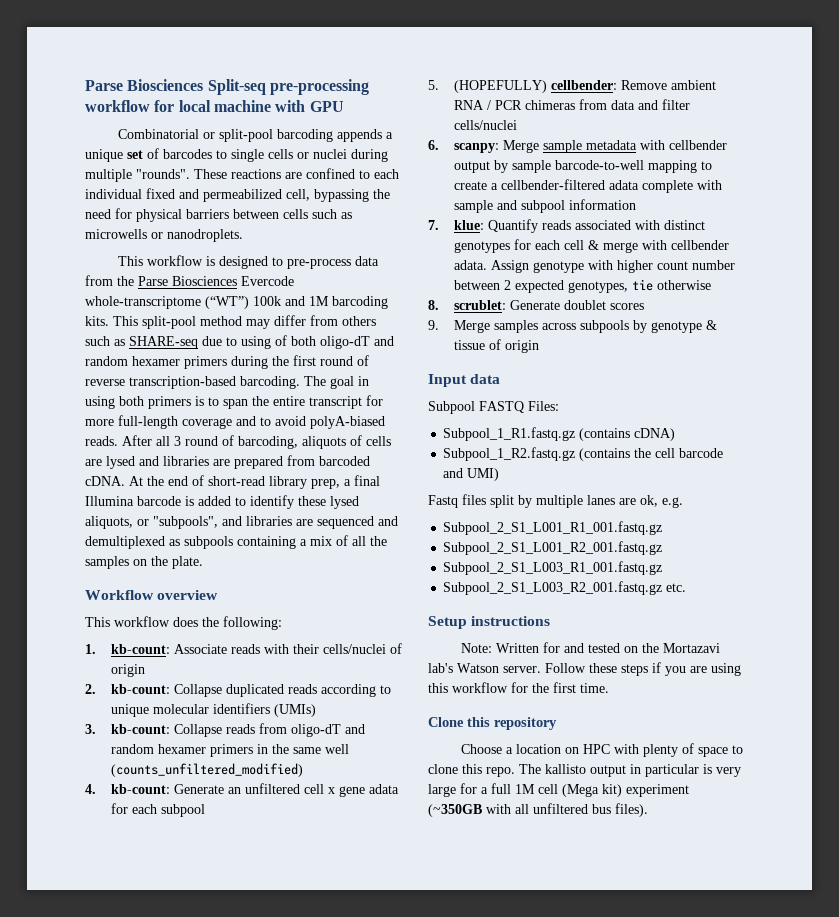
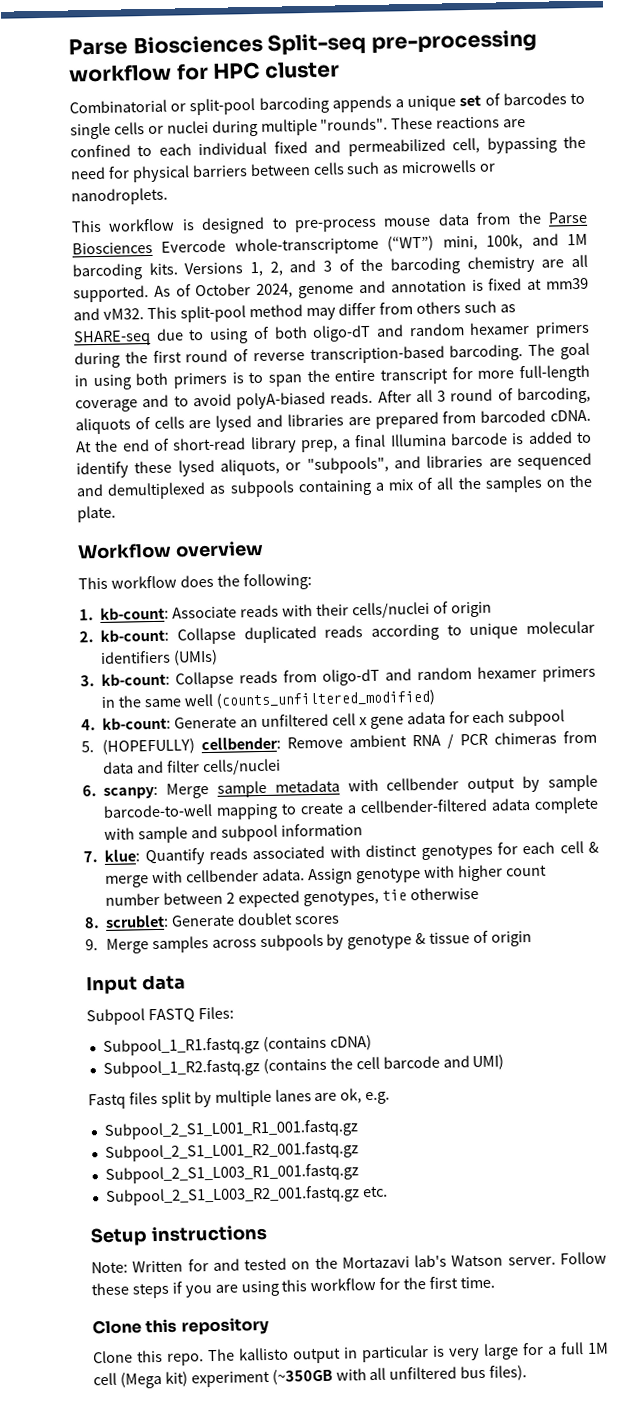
[178,100,344,112] local machine with GPU -> [212,61,340,80] HPC cluster
(351, 264) none -> [383,217,432,227] mouse
[253,296,281,306] 100k -> [442,234,524,251] mini, 100k,
(109, 321) none -> [184,254,589,277] [73,277,589,303] [73,307,144,321] Versions 1, 2, and 3 of the barcoding chemistry are all supported. As of October 2024, genome and annotation is fixed at mm39 and vM32.
[460,743,743,757] [428,764,458,774] Choose a location on HPC with plenty of space to clone -> [93,1350,133,1364] Clone

